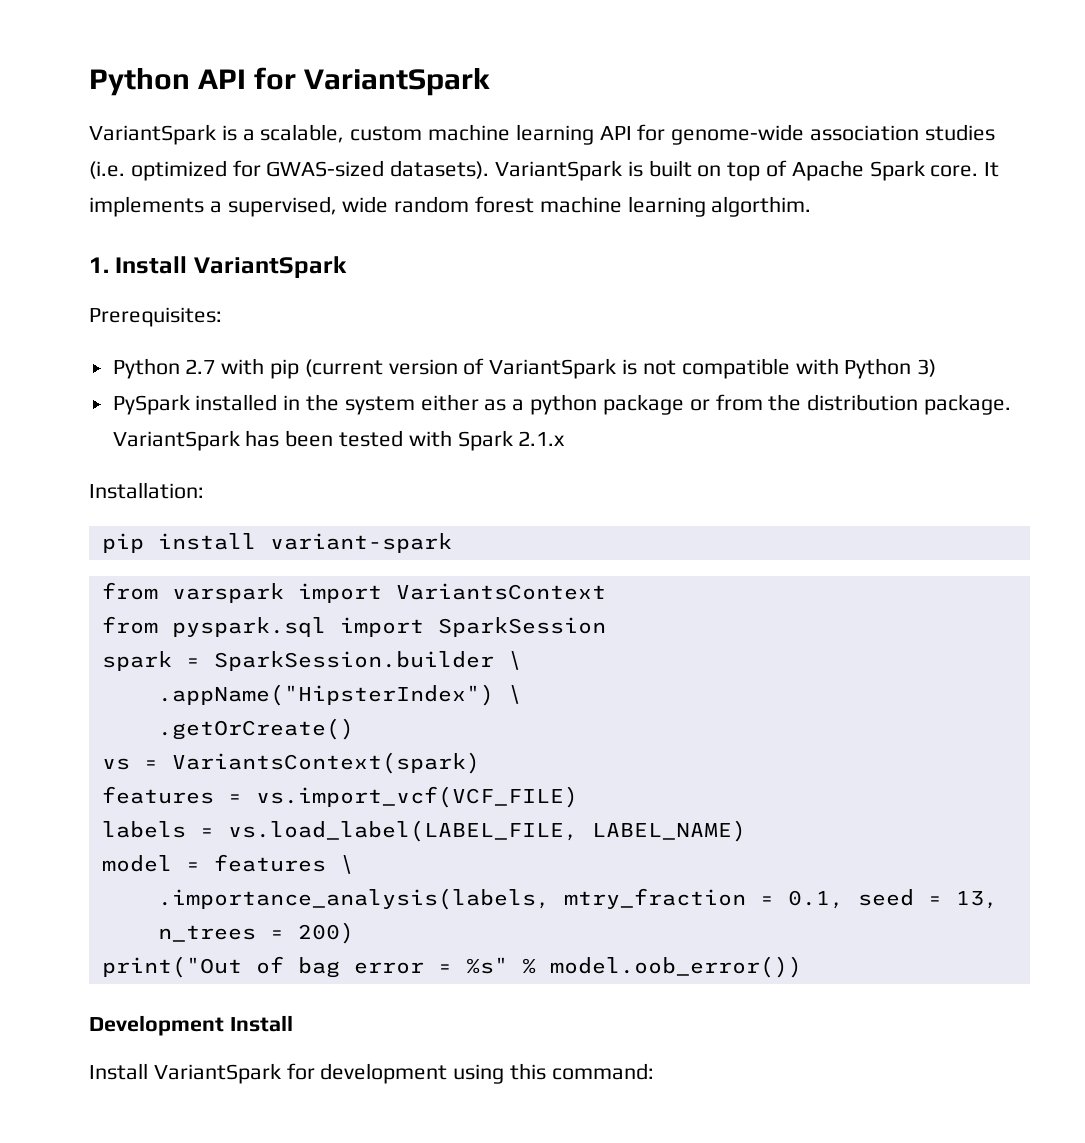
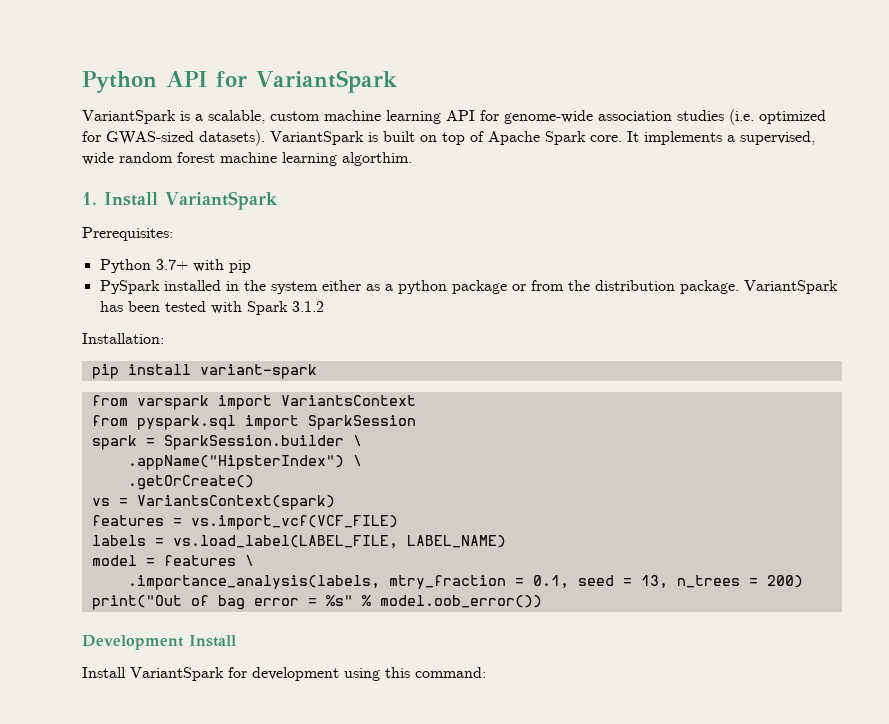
[185,359,216,374] 2.7 -> [155,259,188,270] 3.7+
[304,358,937,379] (current version of VariantSpark is not compatible with Python 3) -> (251, 266) none
[518,431,566,446] 2.1.x -> [291,301,324,312] 3.1.2

